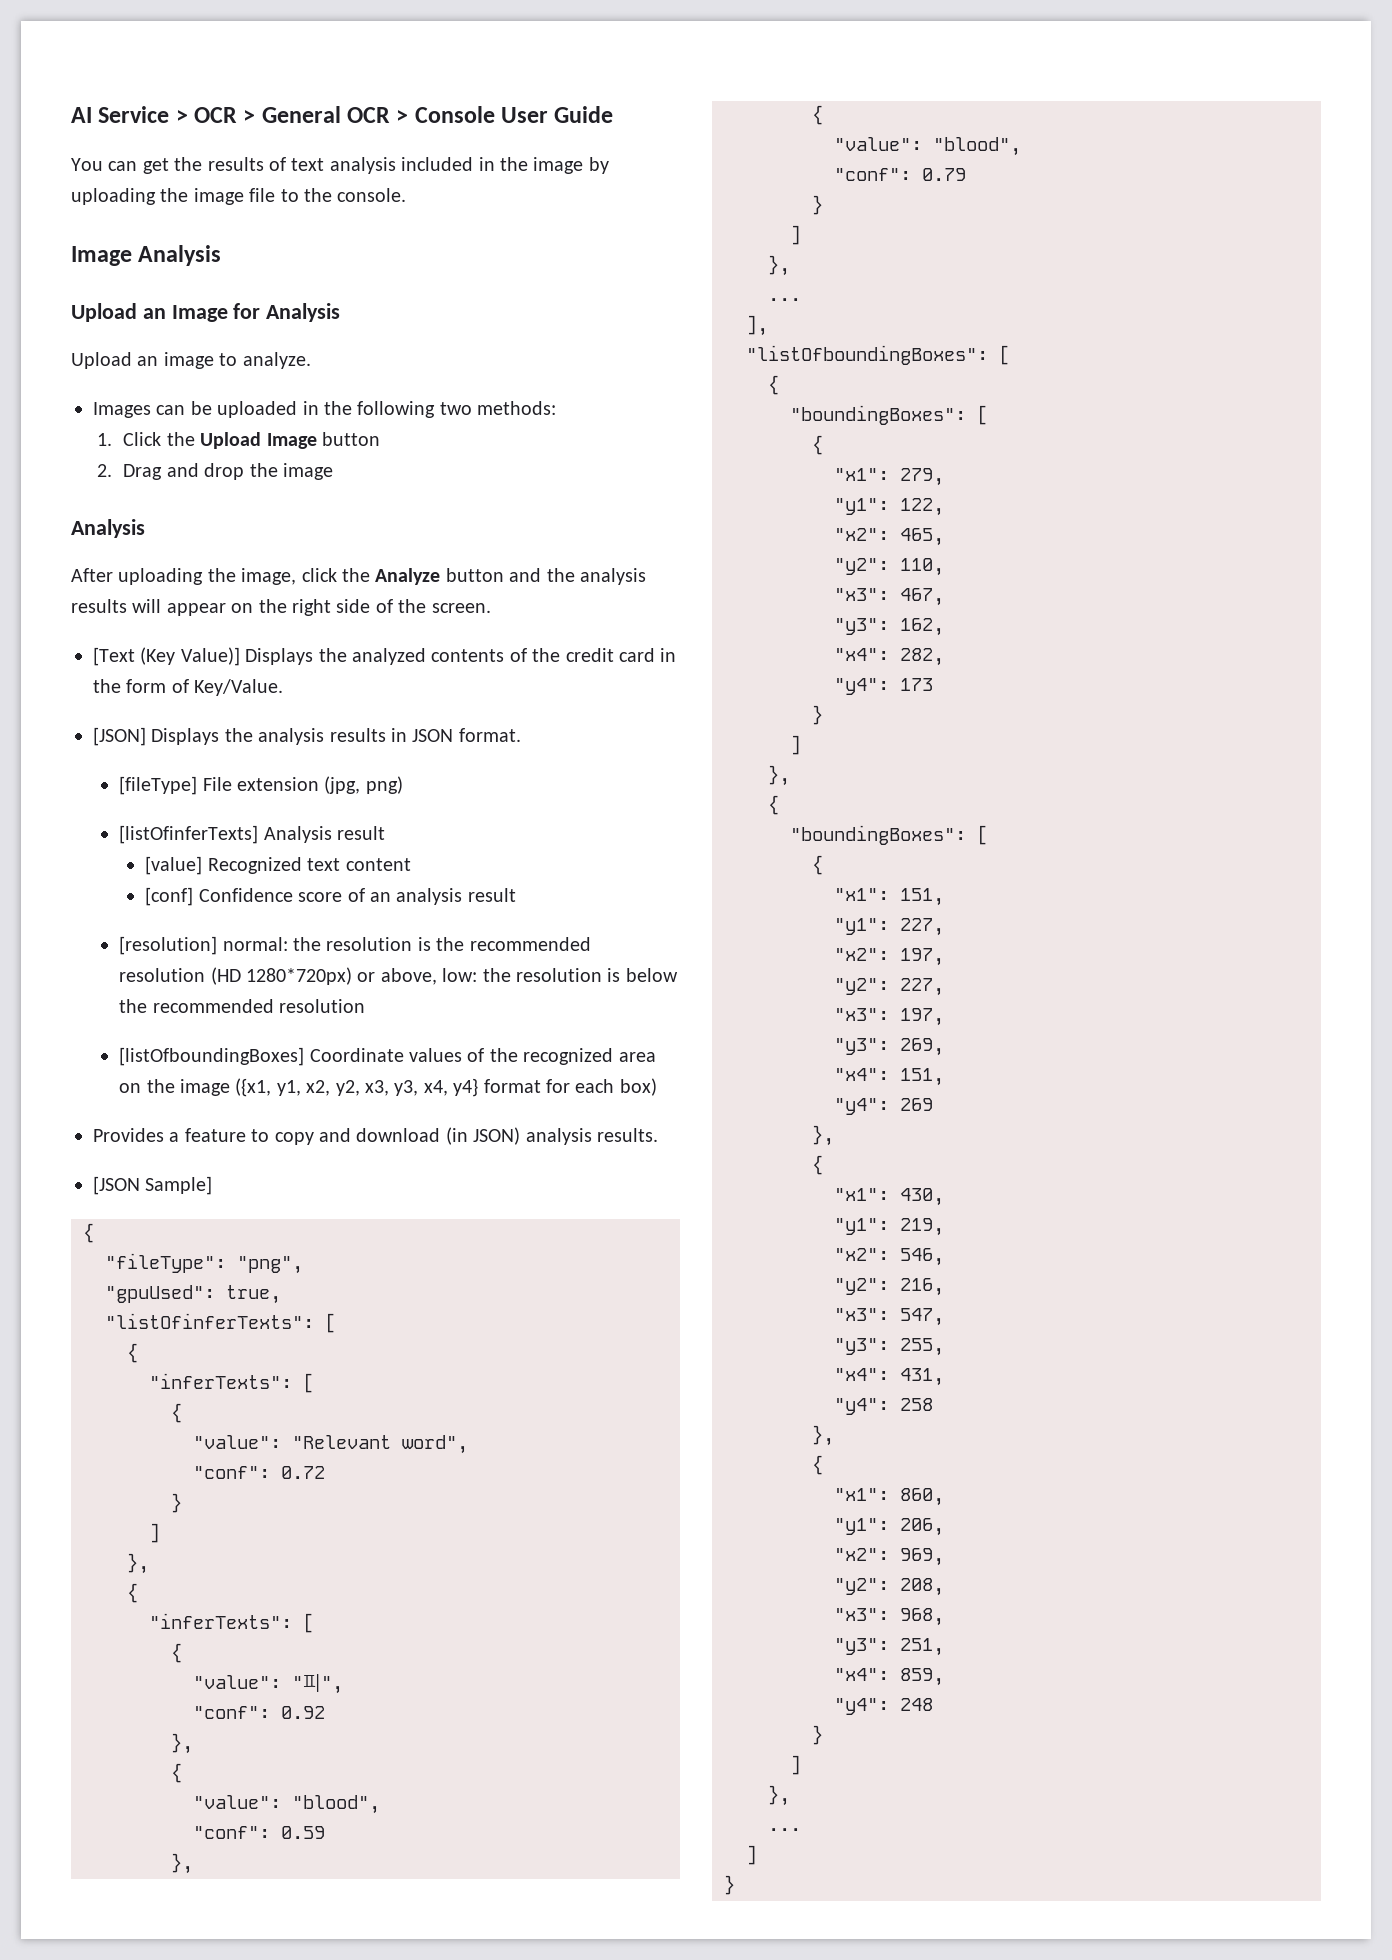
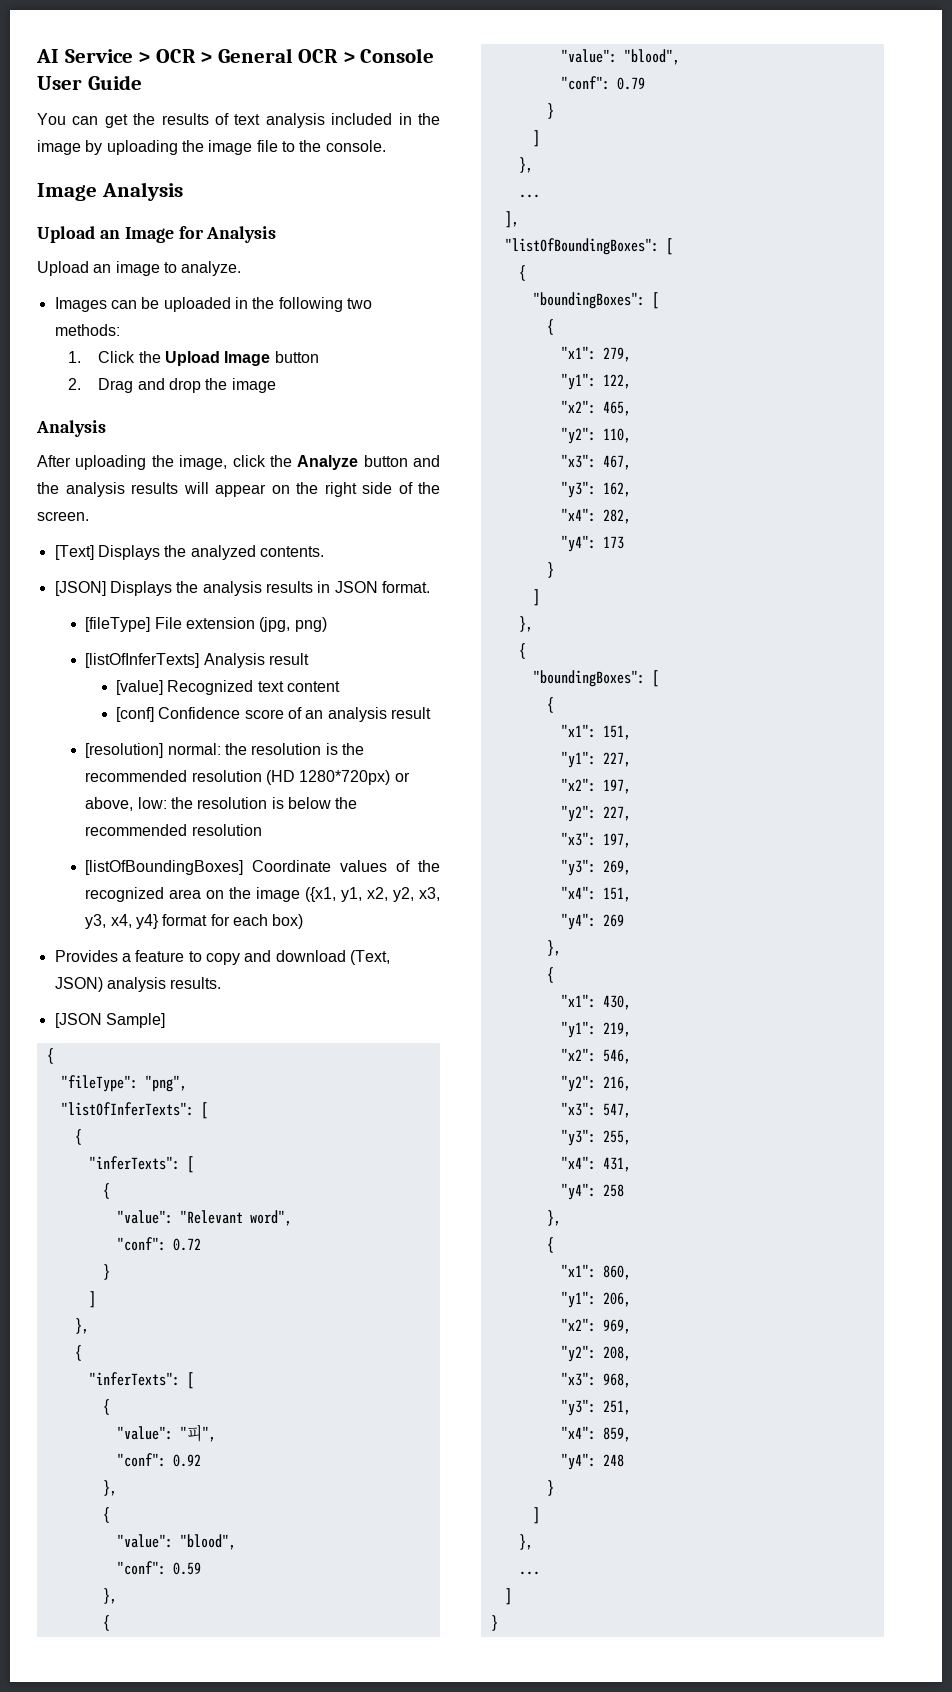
[93,647,677,666] [93,679,284,696] [Text (Key Value)] Displays the analyzed contents of the credit card in the form of Key/Value. -> [54,545,324,560] [Text] Displays the analyzed contents.
[119,825,259,844] [listOfinferTexts] -> [85,653,200,668] [listOfInferTexts]
[119,1047,305,1066] [listOfboundingBoxes] -> [85,860,244,875] [listOfBoundingBoxes]
[445,1127,468,1145] (in -> [349,950,390,965] (Text,
[105,1285,281,1304] [105,1313,314,1329] "gpuUsed": true, // "listOfinferTexts": -> [60,1102,194,1116] "listOfInferTexts":
[746,345,988,365] "listOfboundingBoxes": -> [504,238,659,255] "listOfBoundingBoxes":

